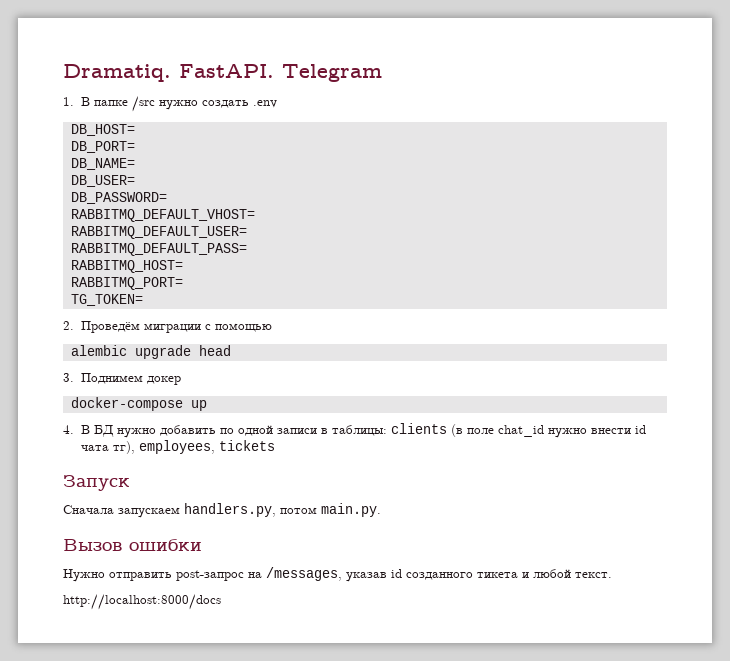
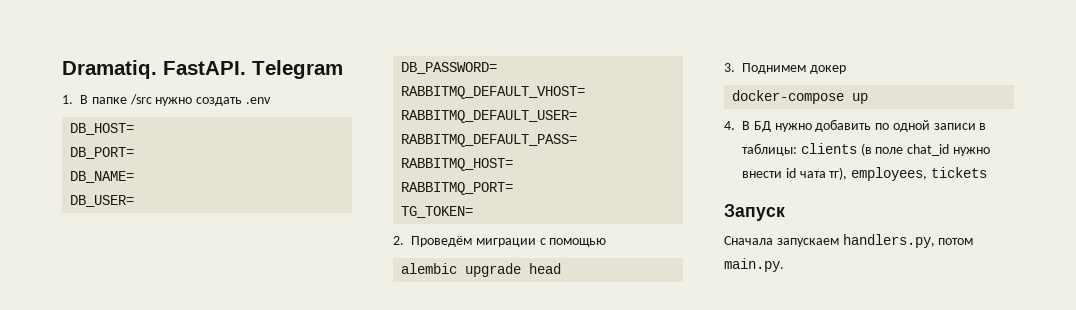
[63,539,202,551] [63,567,612,582] [63,594,221,610] // Вызов ошибки // Нужно отправить post-запрос на /messages, указав id созданного тикета и любой текст. // http://localhost:8000/docs -> (784, 265) none

